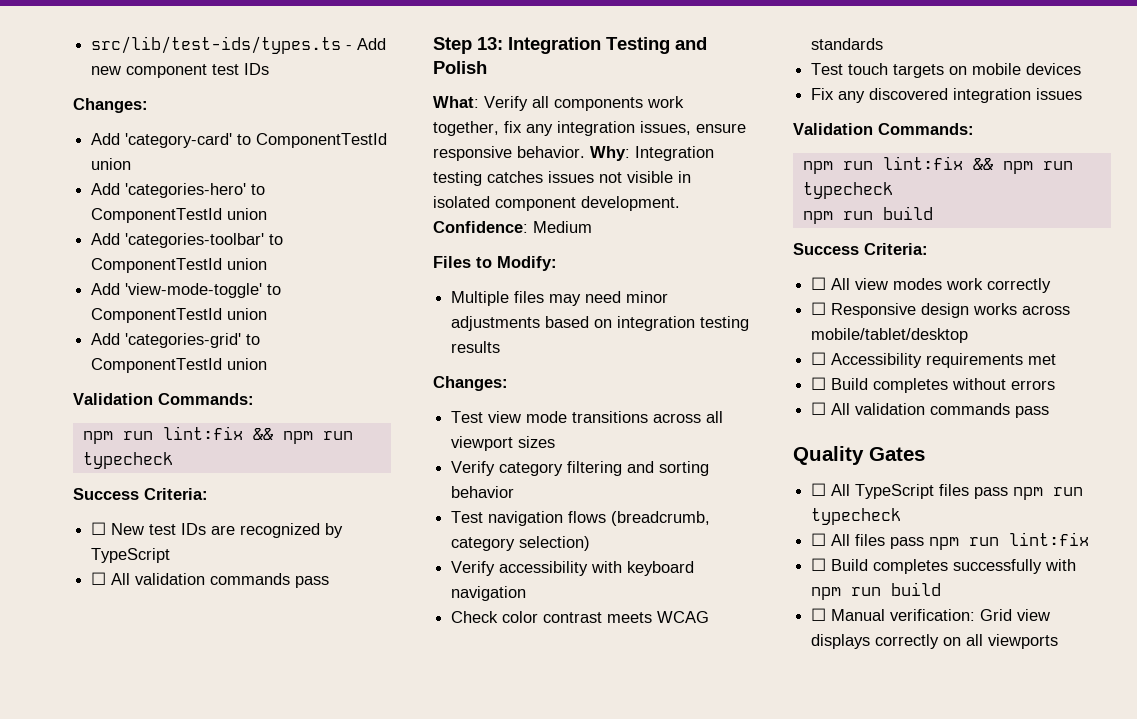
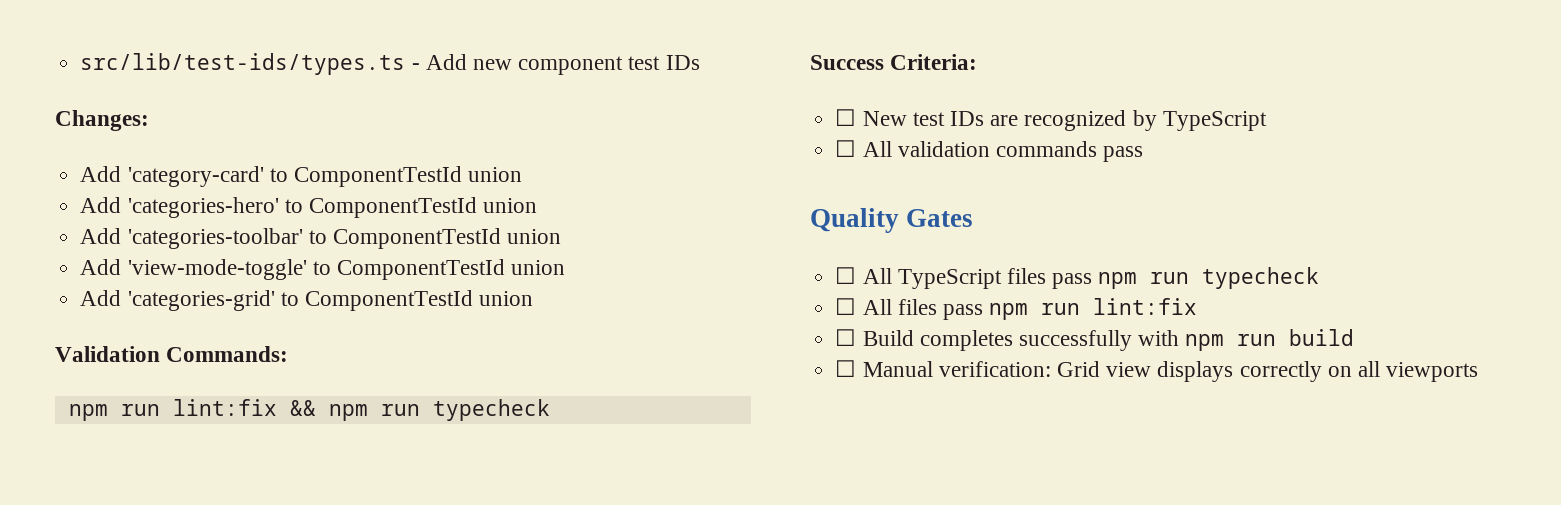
[433,37,707,54] [433,61,487,74] [433,96,684,111] [433,121,746,136] [433,146,714,161] [433,171,691,186] [433,196,680,211] [433,221,592,233] [433,256,557,271] [451,291,669,306] [451,316,750,331] [451,341,501,353] [433,376,508,391] [451,411,724,423] [451,436,556,451] [451,461,710,476] [451,486,515,498] [451,511,711,526] [451,536,591,551] [451,561,695,576] [451,586,527,601] [451,611,710,623] [811,38,884,50] [811,63,1082,78] [811,88,1083,103] [793,123,974,135] [802,156,1073,174] [802,182,893,199] [802,206,933,224] [793,243,928,255] [811,277,1052,293] [811,302,1071,318] [811,328,969,343] [811,352,1057,368] [811,377,1056,393] [811,402,1050,418] // Step 13: Integration Testing and Polish // What: Verify all components work together, fix any integration issues, ensure responsive behavior. Why: Integration testing catches issues not visible in isolated component development. Confidence: Medium // Files to Modify: // Multiple files may need minor adjustments based on integration testing results // Changes: // Test view mode transitions across all viewport sizes // Verify category filtering and sorting behavior // Test navigation flows (breadcrumb, category selection) // Verify accessibility with keyboard navigation // Check color contrast meets WCAG standards // Test touch targets on mobile devices // Fix any discovered integration issues // Validation Commands: // npm run lint:fix && npm run typecheck // npm run build // Success Criteria: // ☐ All view modes work correctly // ☐ Responsive design works across mobile/tablet/desktop // ☐ Accessibility requirements met // ☐ Build completes without errors // ☐ All validation commands pass -> (1144, 154) none

